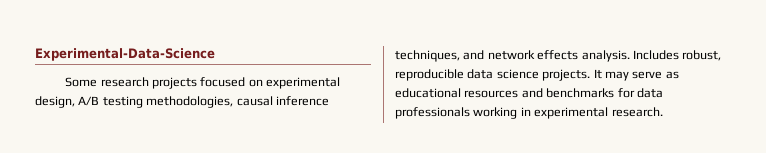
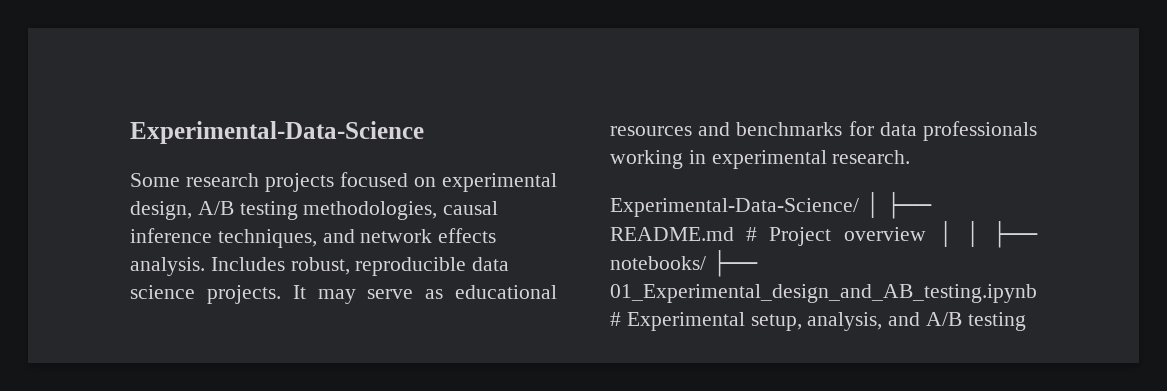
(663, 112) none -> [610,192,932,219] [610,221,1038,248] [610,250,758,277] [610,284,1037,303] [610,312,1026,331] // Experimental-Data-Science/ │ ├── README.md # Project overview │ │ ├── notebooks/ ├── 01_Experimental_design_and_AB_testing.ipynb # Experimental setup, analysis, and A/B testing

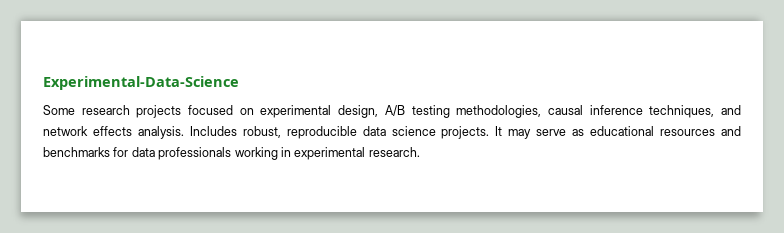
[610,192,932,219] [610,221,1038,248] [610,250,758,277] [610,284,1037,303] [610,312,1026,331] // Experimental-Data-Science/ │ ├── README.md # Project overview │ │ ├── notebooks/ ├── 01_Experimental_design_and_AB_testing.ipynb # Experimental setup, analysis, and A/B testing -> (420, 152) none

